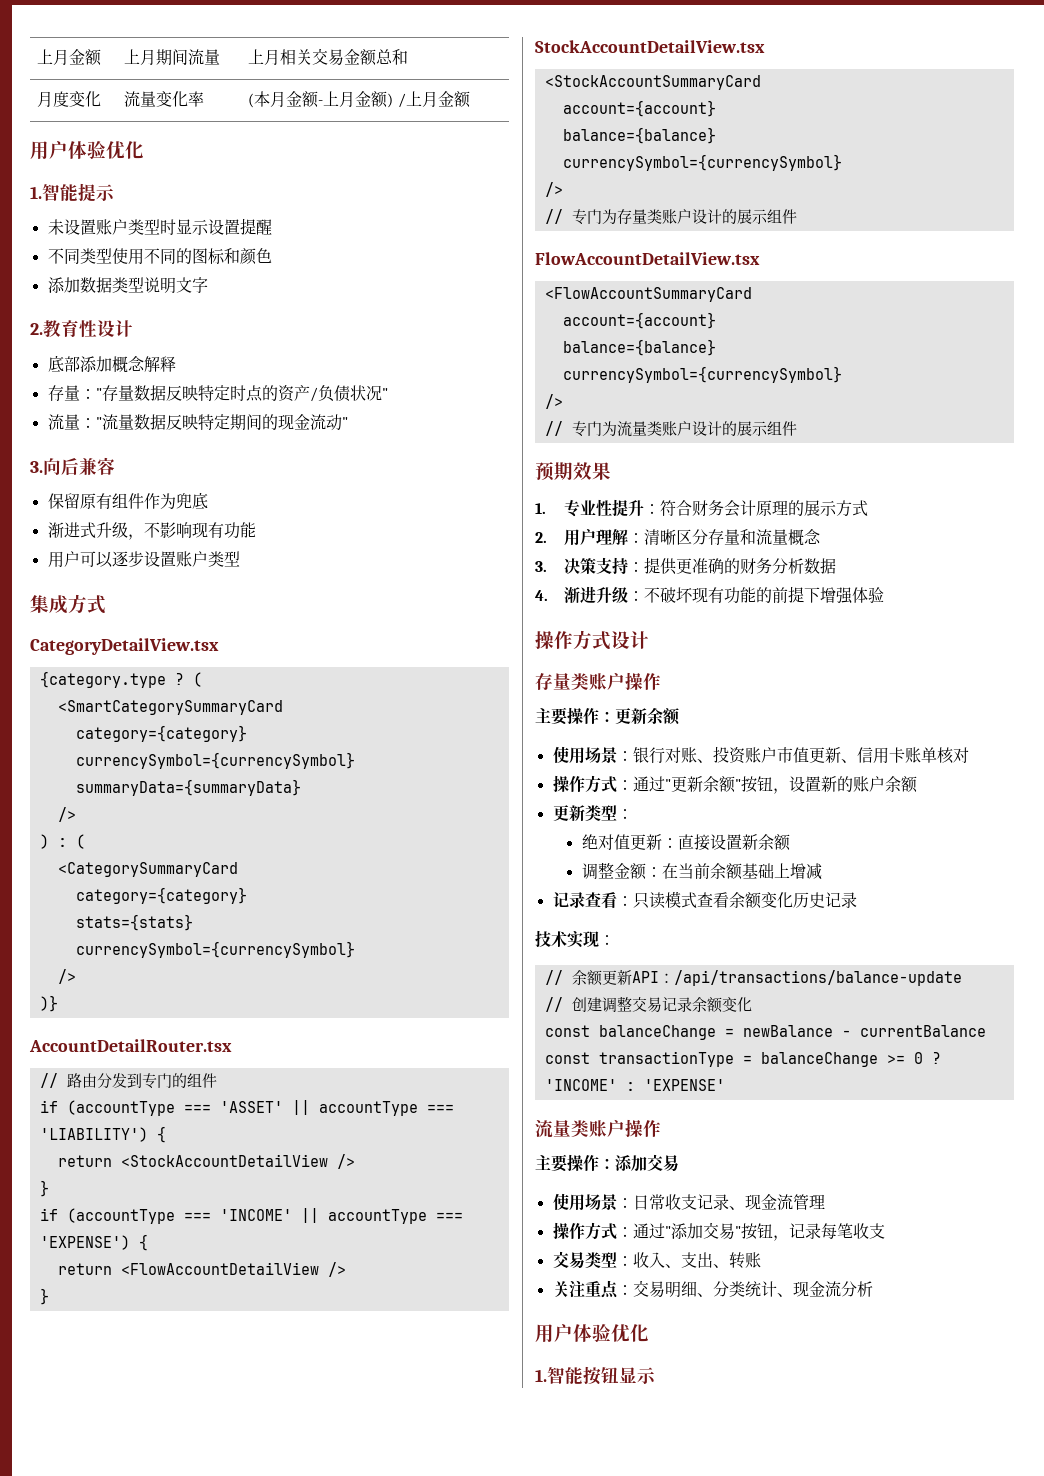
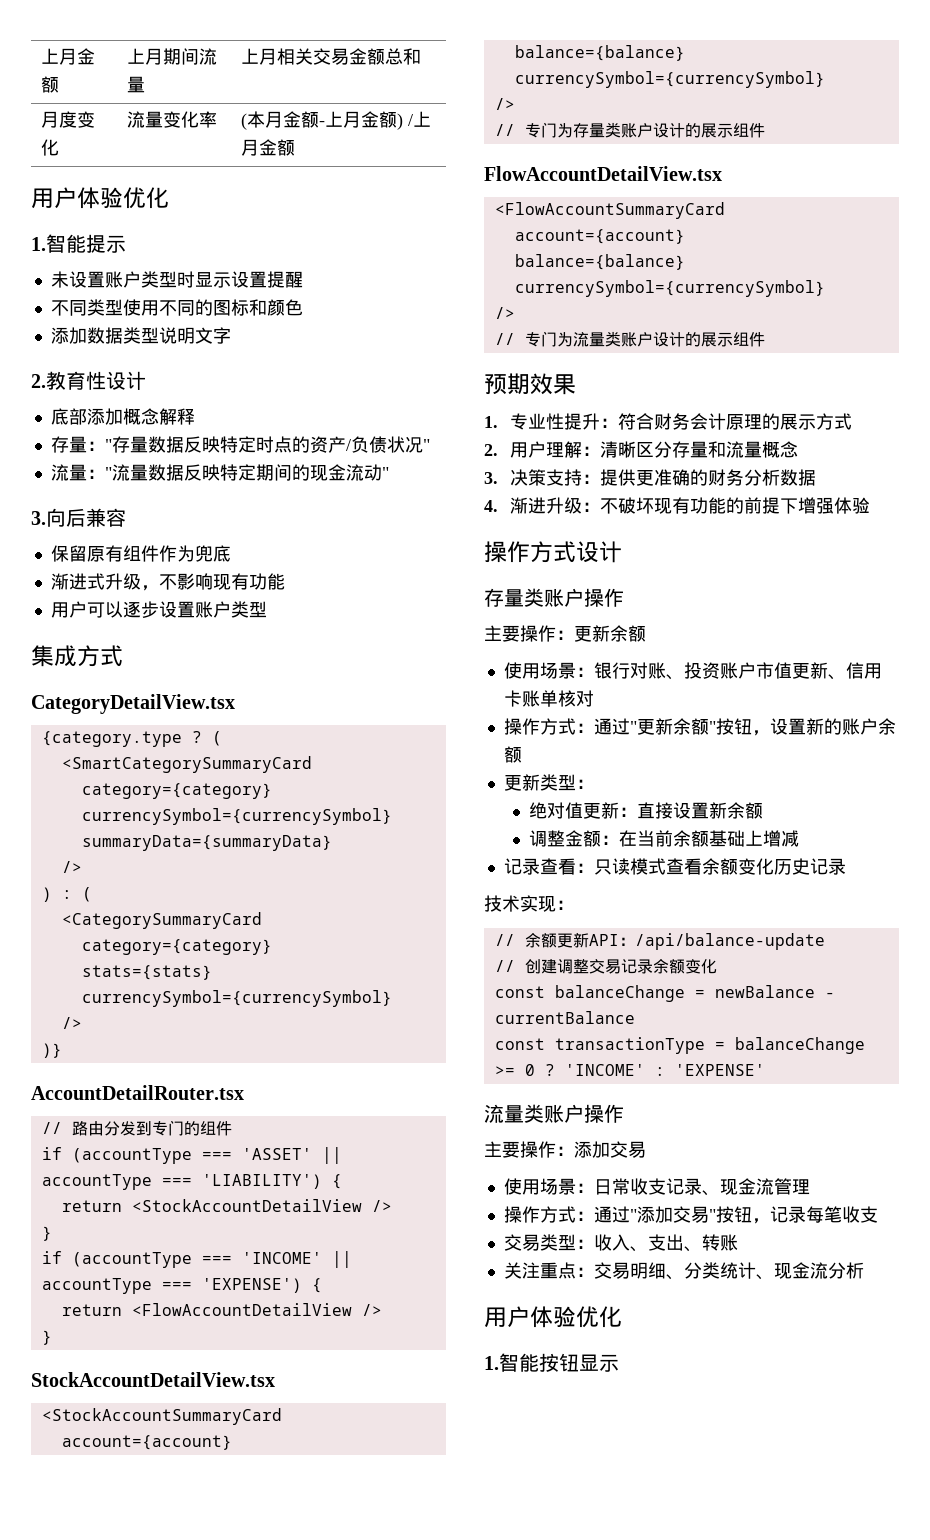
[673,970,962,986] /api/transactions/balance-update -> [634,933,825,950] /api/balance-update

